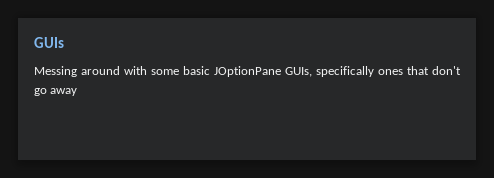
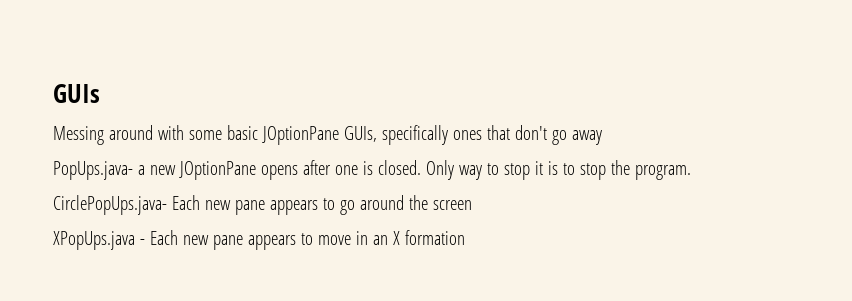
(78, 92) none -> [53,160,691,180] [53,195,472,215] [53,230,465,250] // PopUps.java- a new JOptionPane opens after one is closed. Only way to stop it is to stop the program. // CirclePopUps.java- Each new pane appears to go around the screen // XPopUps.java - Each new pane appears to move in an X formation

